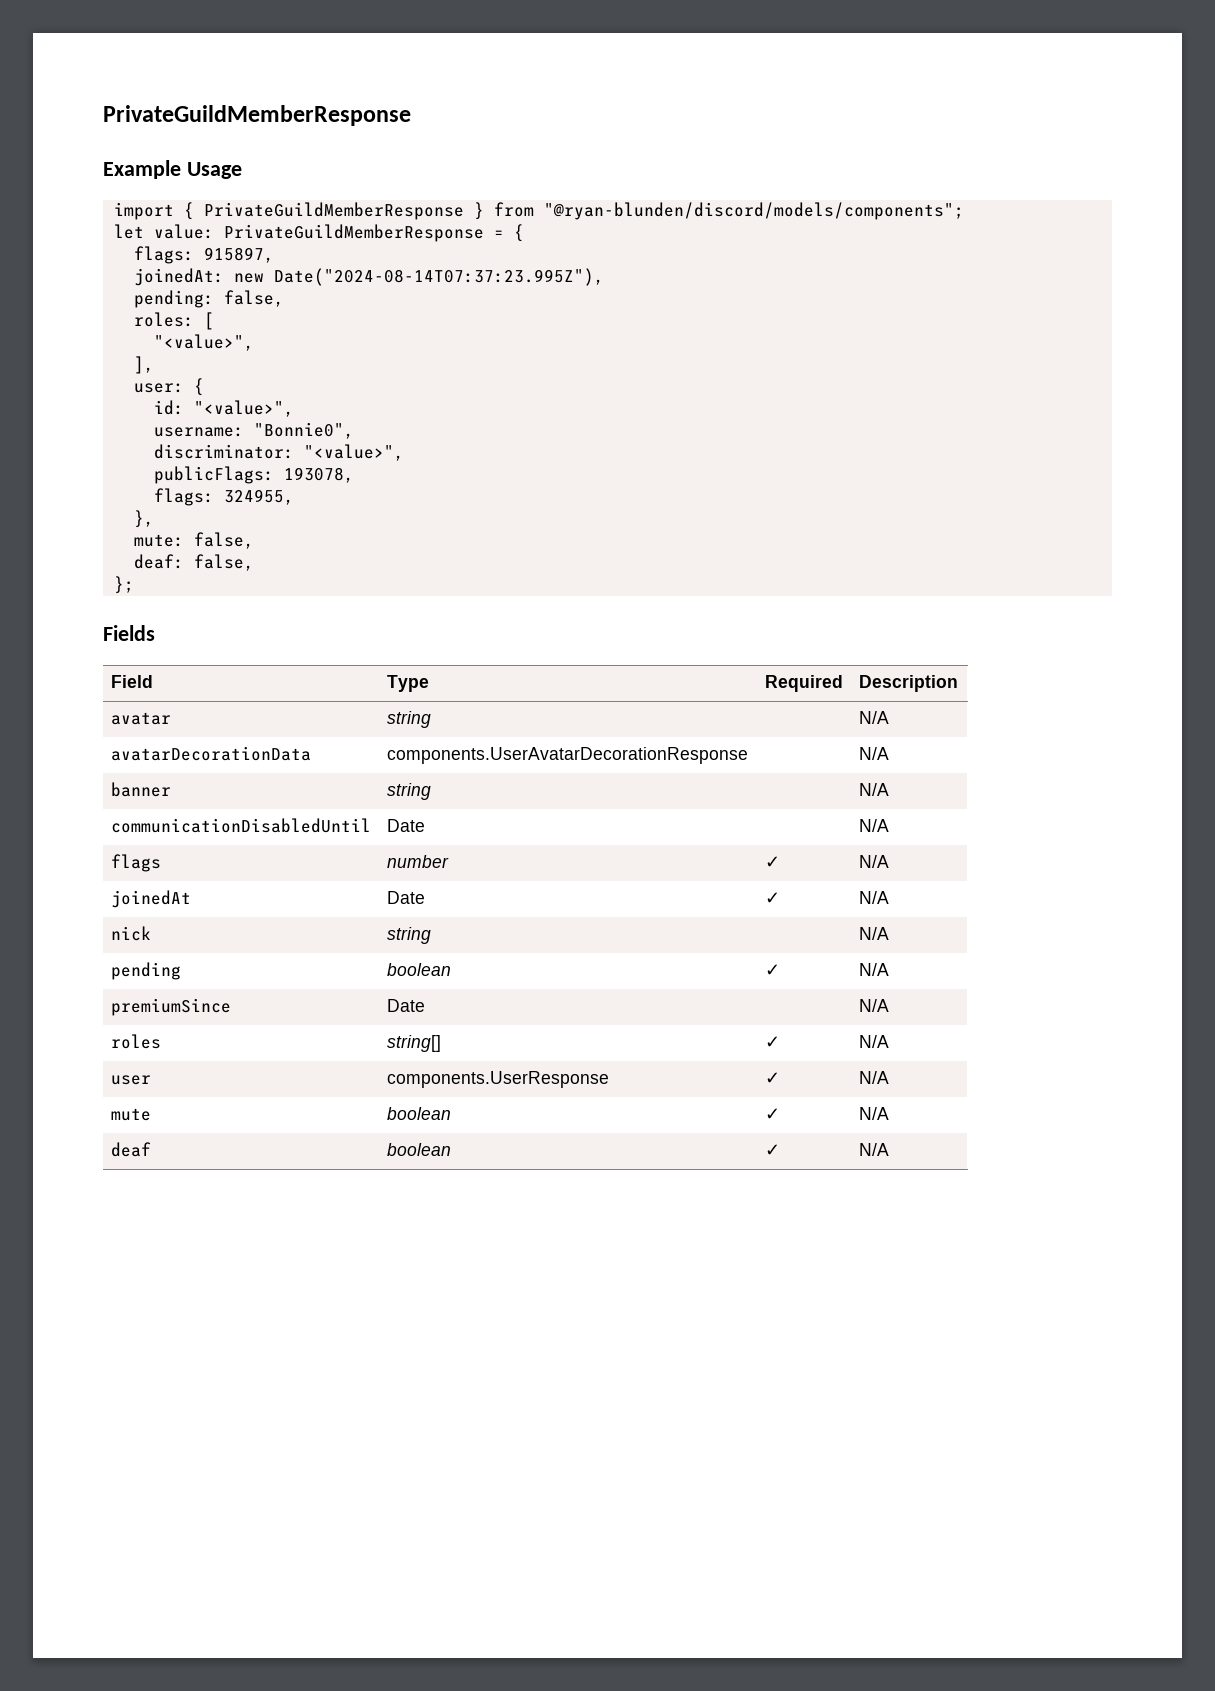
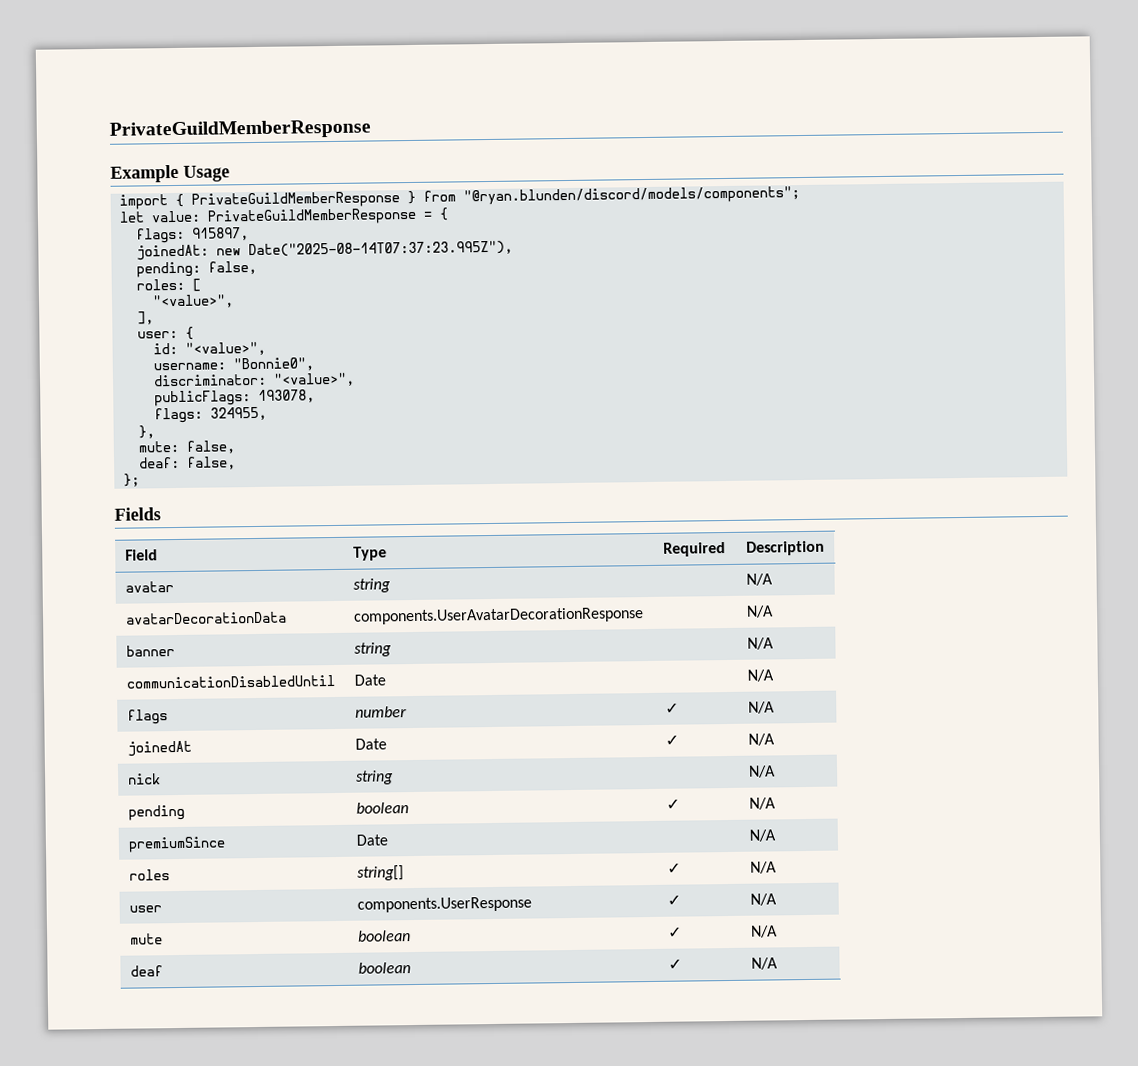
[543,202,964,220] "@ryan-blunden/discord/models/components"; -> [463,186,801,206] "@ryan.blunden/discord/models/components";
[273,268,604,286] Date("2024-08-14T07:37:23.995Z"), -> [248,240,514,258] Date("2025-08-14T07:37:23.995Z"),

